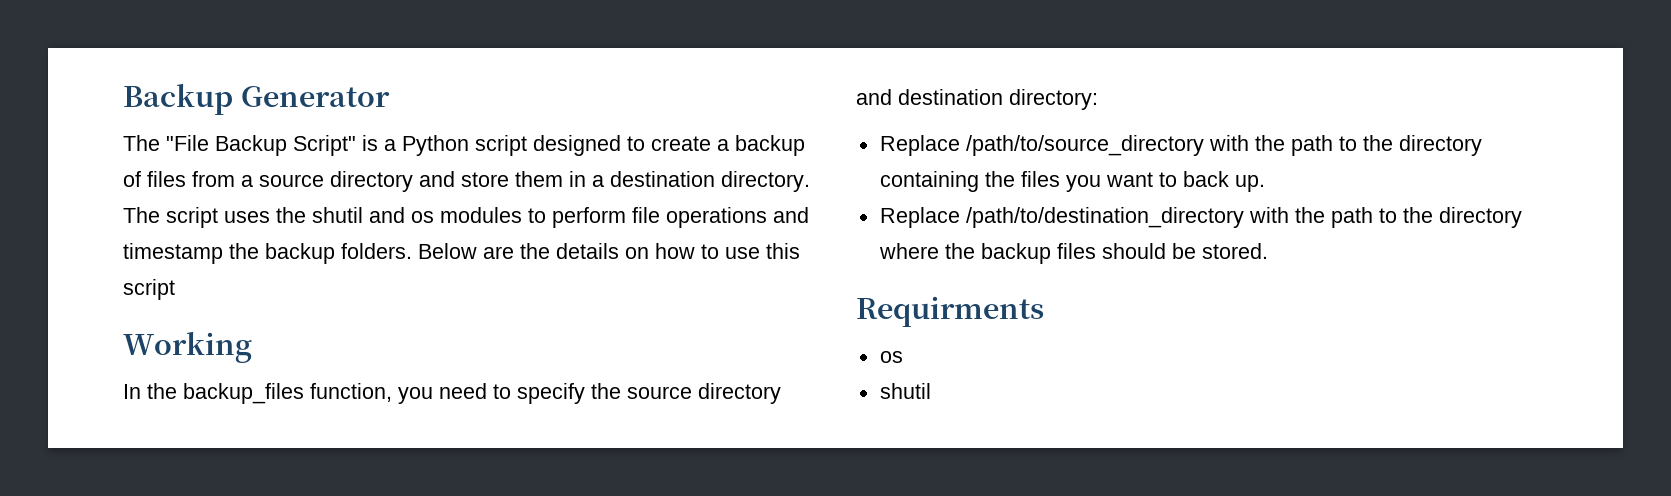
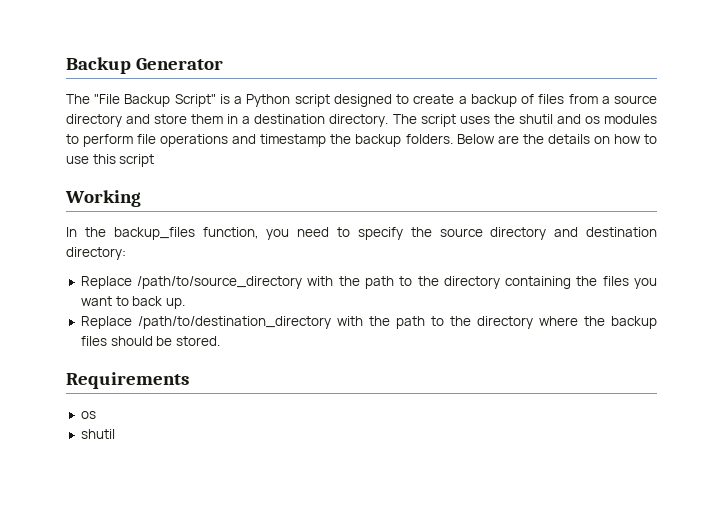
[856,296,1044,327] Requirments -> [66,372,189,389] Requirements

